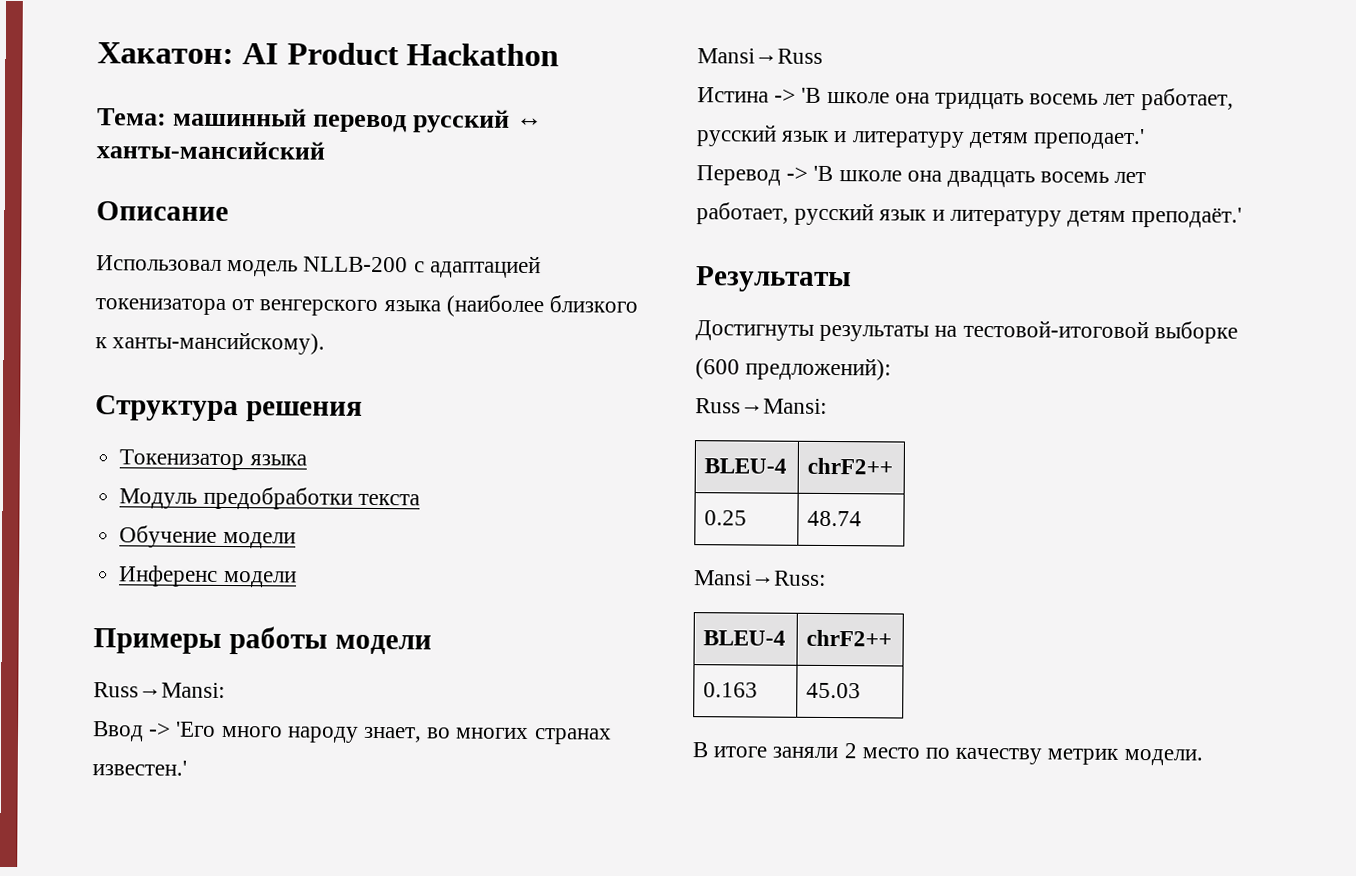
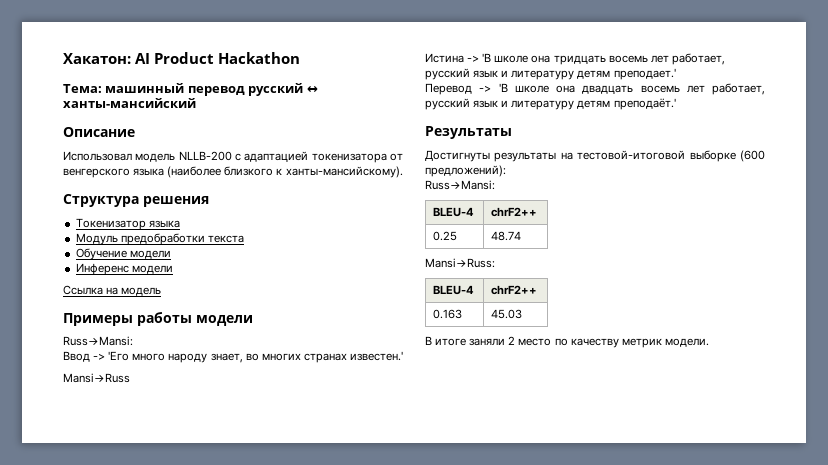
(297, 579) none -> [63,285,162,296] // Ссылка на модель

